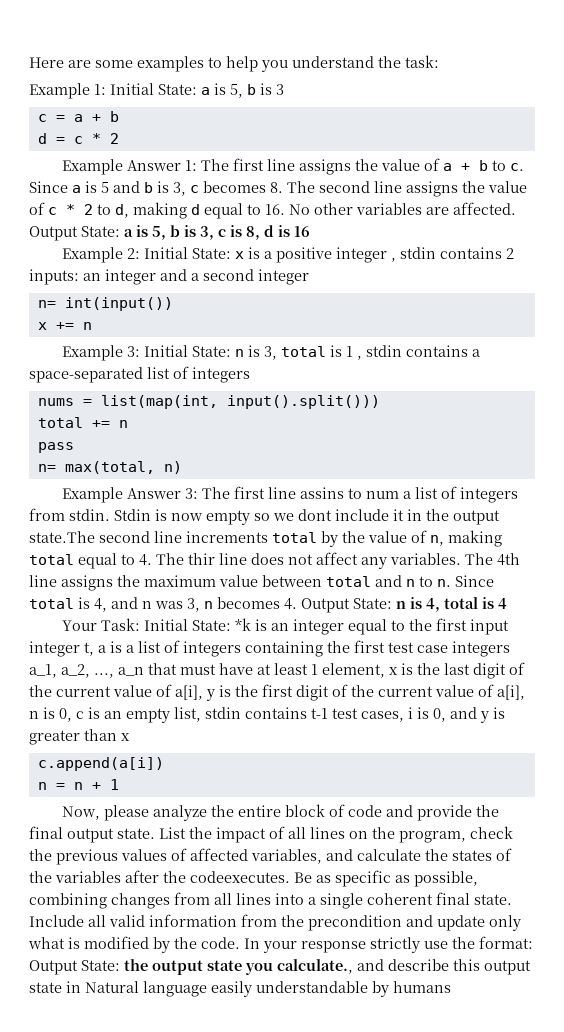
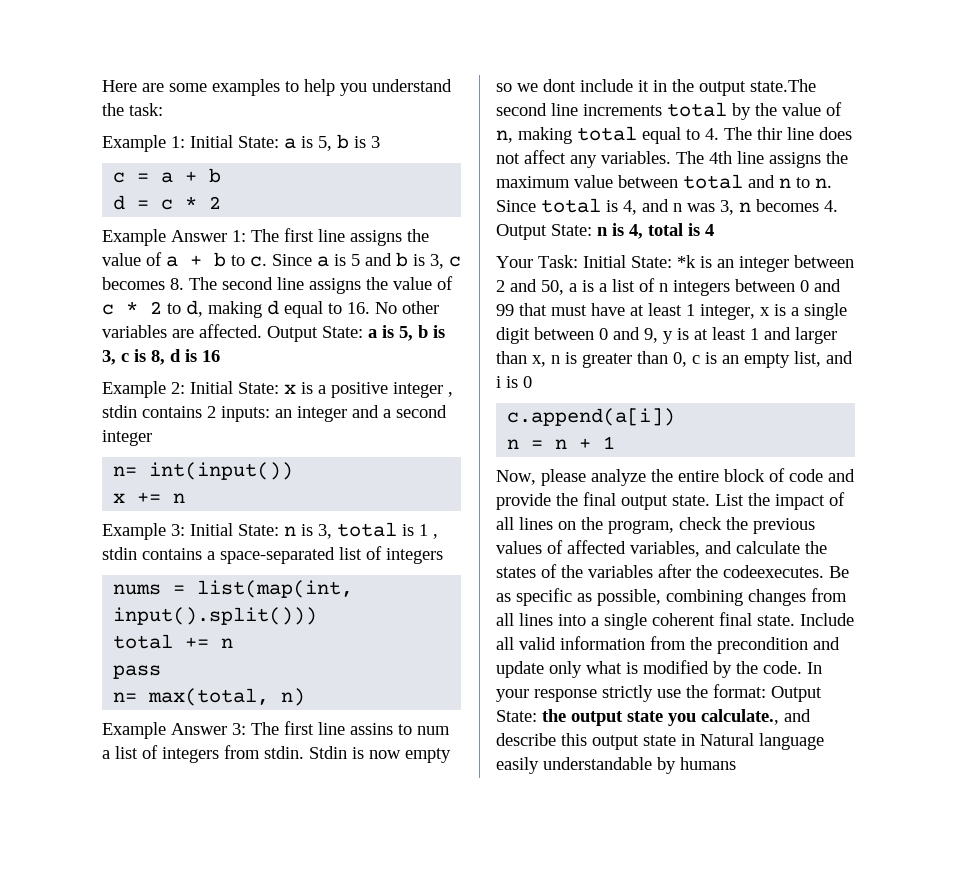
[347,618,509,635] [29,641,94,657] equal to the first input integer t, -> [794,255,854,268] [496,279,564,295] between 2 and 50,
[183,640,510,657] [29,664,144,678] integers containing the first test case integers a_1, a_2, ..., a_n -> [659,279,841,296] [496,304,514,316] n integers between 0 and 99
[322,662,525,679] [29,684,525,701] [29,707,55,719] element, x is the last digit of the current value of a[i], y is the first digit of the current value of a[i], n is -> [700,303,847,320] [496,327,837,344] [496,351,668,368] integer, x is a single digit between 0 and 9, y is at least 1 and larger than x, n is greater than
[205,707,505,723] [29,729,130,745] stdin contains t-1 test cases, i is 0, and y is greater than x -> [826,351,853,364] [496,376,532,388] and i is 0

